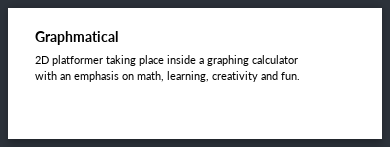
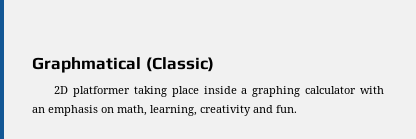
(118, 38) none -> [145,57,214,72] (Classic)

